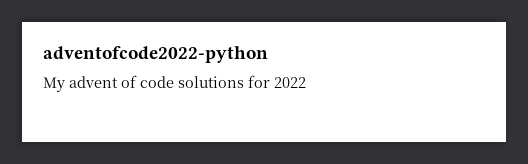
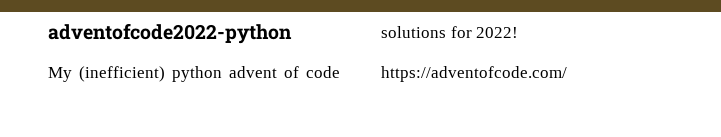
(65, 84) none -> [79,66,222,82] (inefficient) python
[274,77,306,88] 2022 -> [476,27,519,38] [381,66,567,82] 2022! // https://adventofcode.com/

